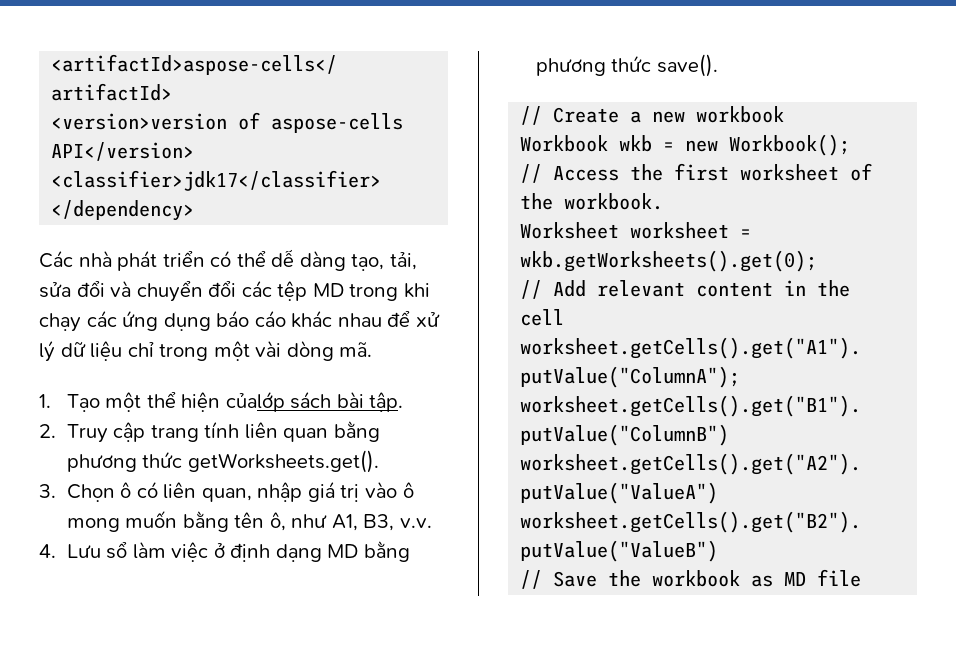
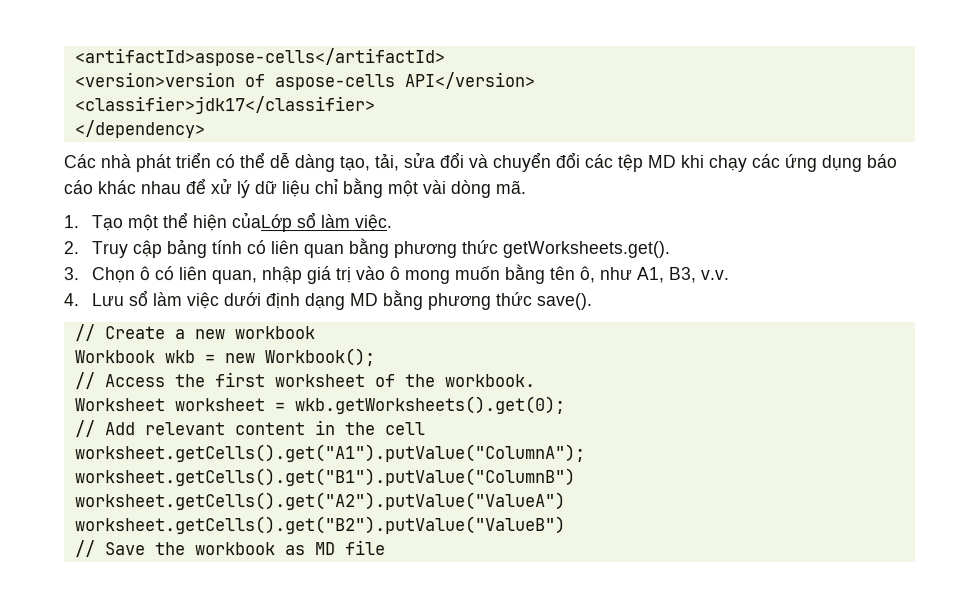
[349,284,399,301] trong -> (676, 161) none
[159,344,209,361] trong -> [342,178,383,199] bằng
[225,391,404,412] củalớp sách bài tập. -> [231,212,393,233] củaLớp sổ làm việc.
[150,421,240,442] trang tính -> [166,239,267,259] bảng tính có
[213,543,225,558] ở -> [223,292,263,307] dưới

